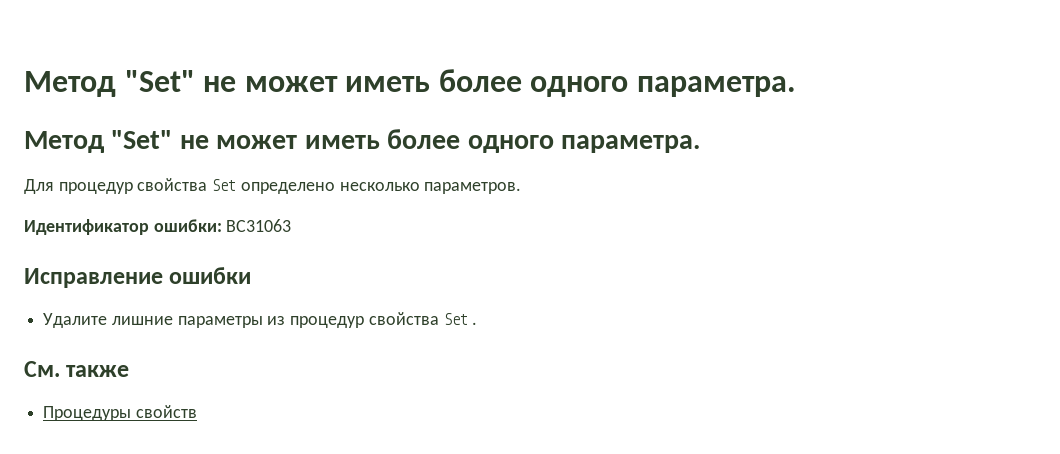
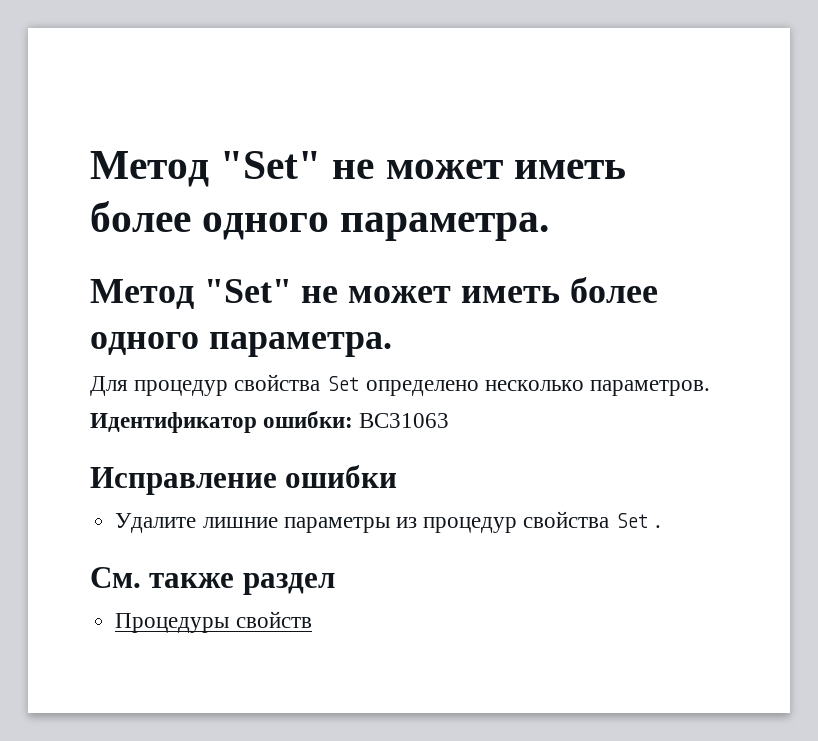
(130, 371) none -> [242,573,335,595] раздел

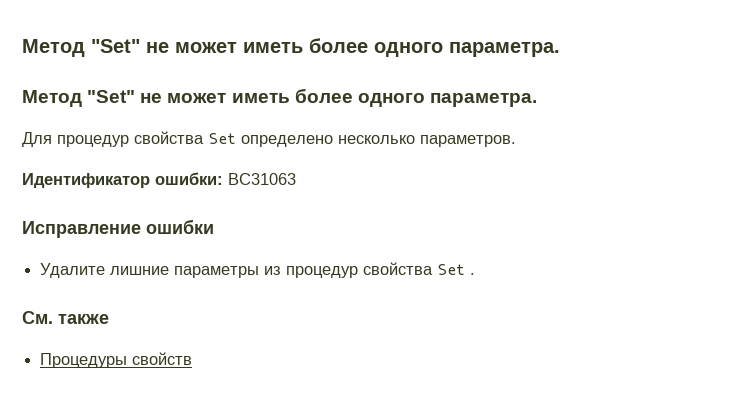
[242,573,335,595] раздел -> (109, 319) none

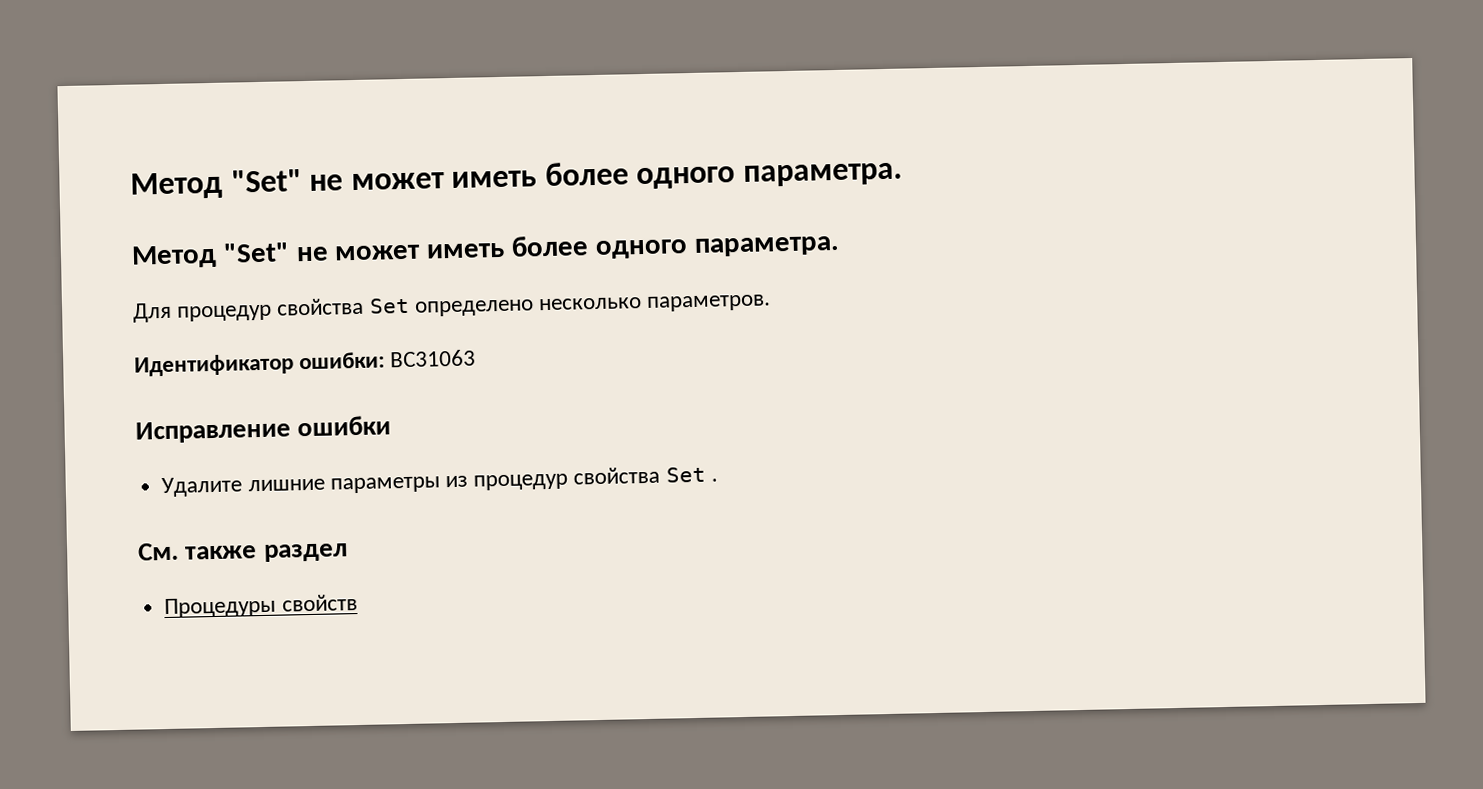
(109, 319) none -> [263,543,348,562] раздел

